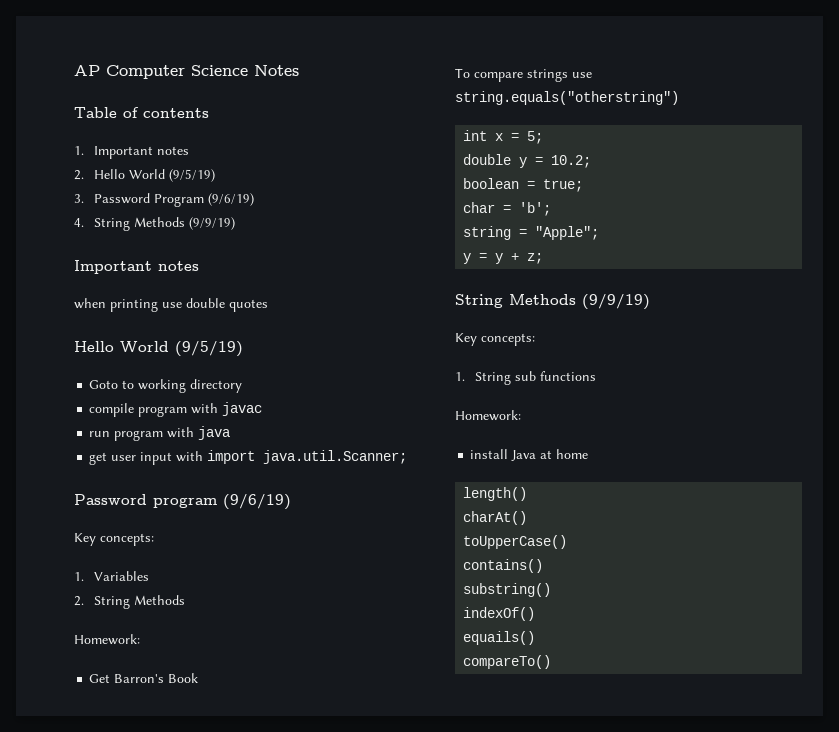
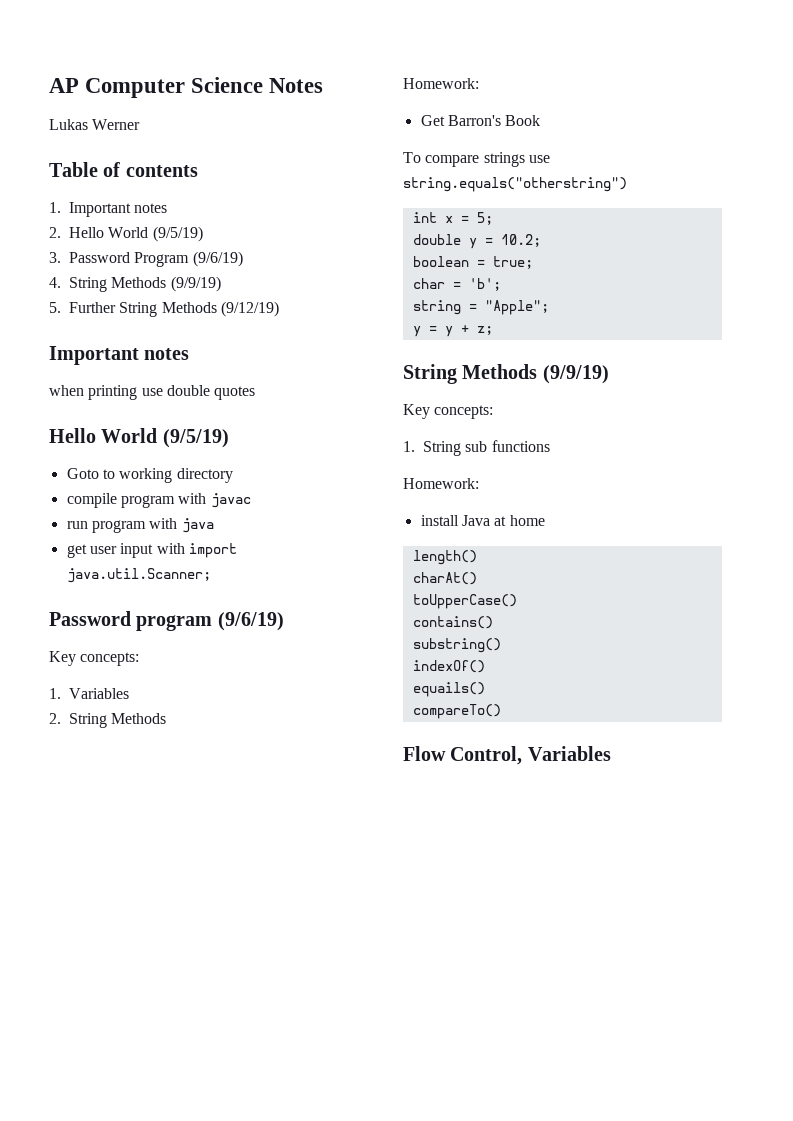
(299, 70) none -> [49,119,141,130] // Lukas Werner
(235, 223) none -> [49,301,279,317] // 5. Further String Methods (9/12/19)
(552, 662) none -> [403,746,611,765] // Flow Control, Variables

